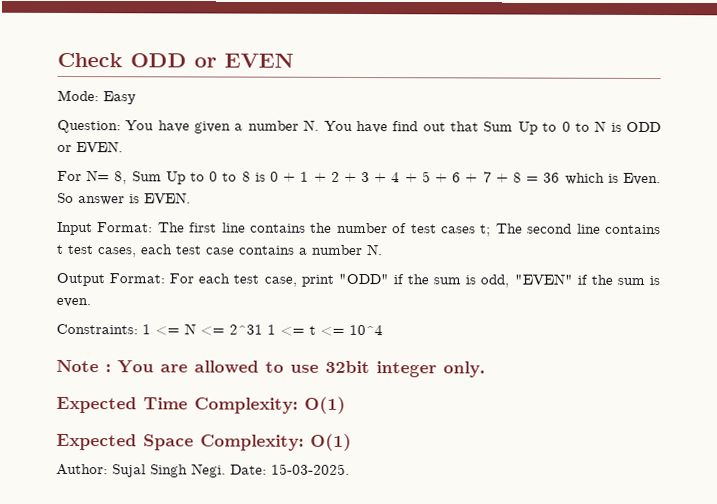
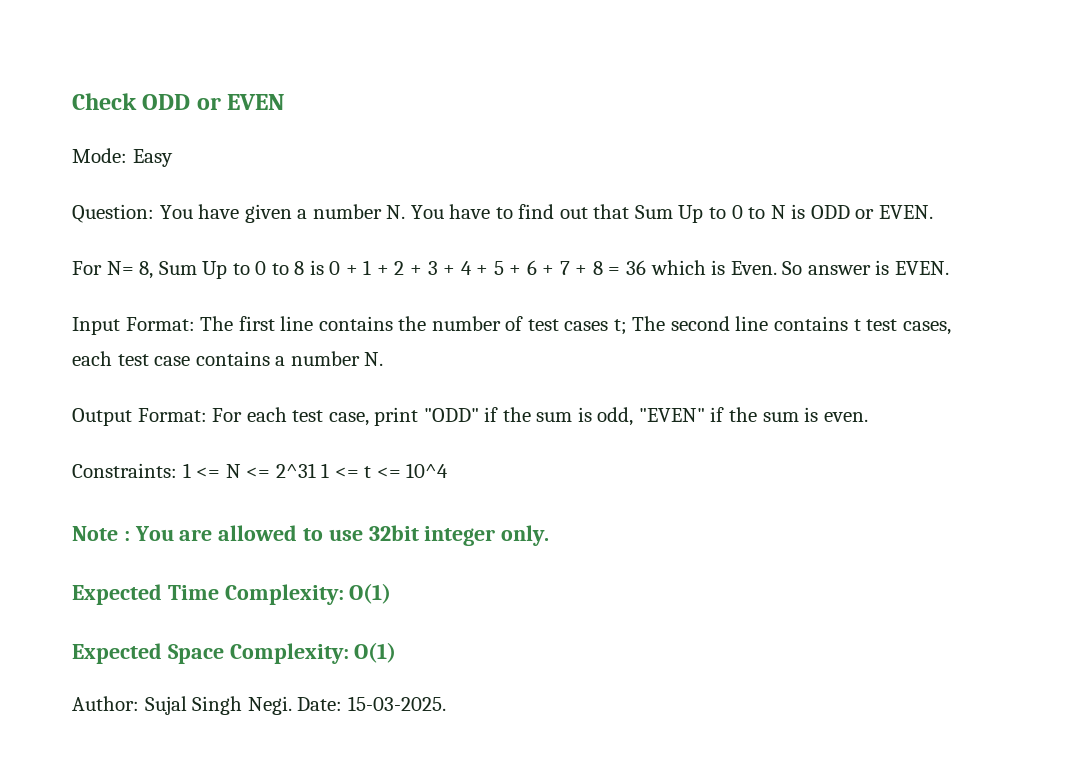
(388, 127) none -> [495,207,513,219] to

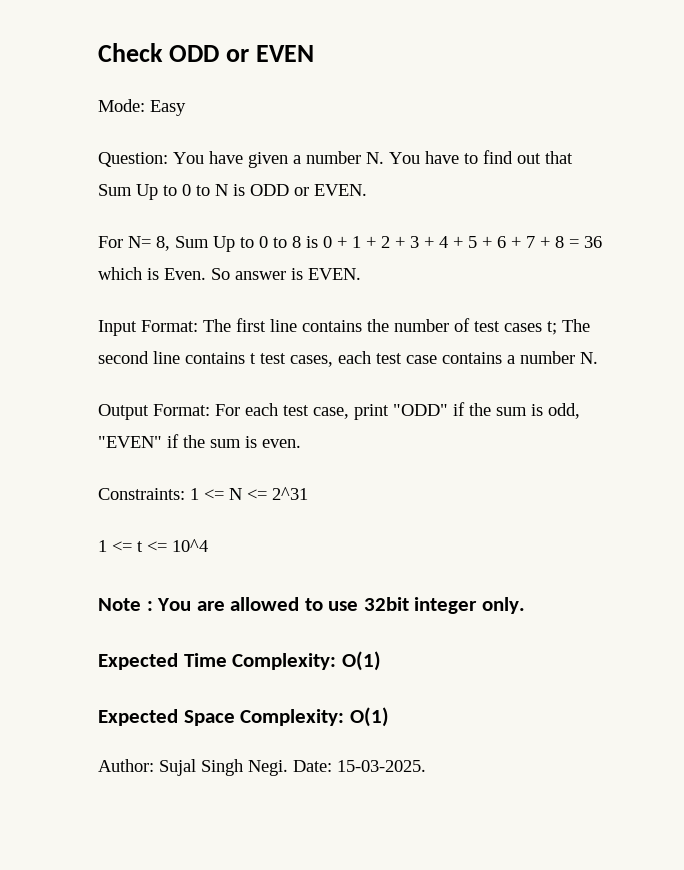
(316, 470) none -> (308, 493) //

